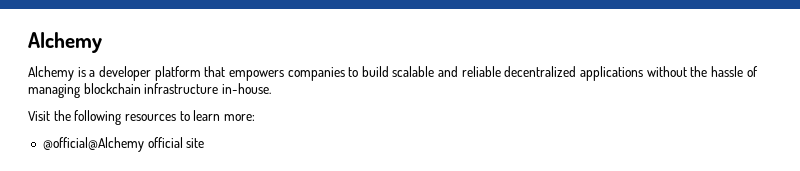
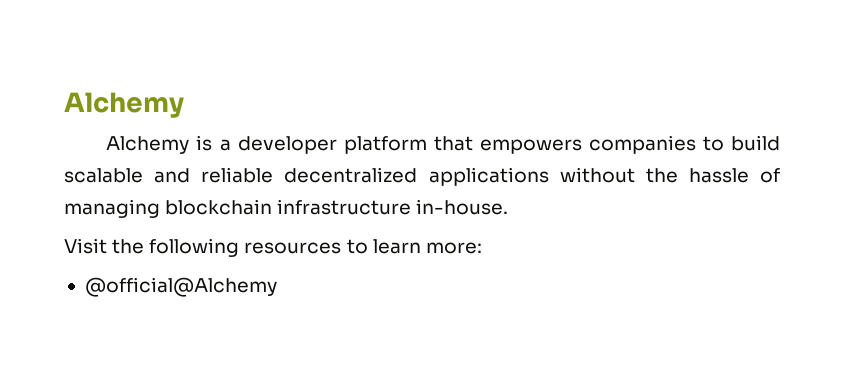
[147,137,205,148] official site -> (277, 287) none

